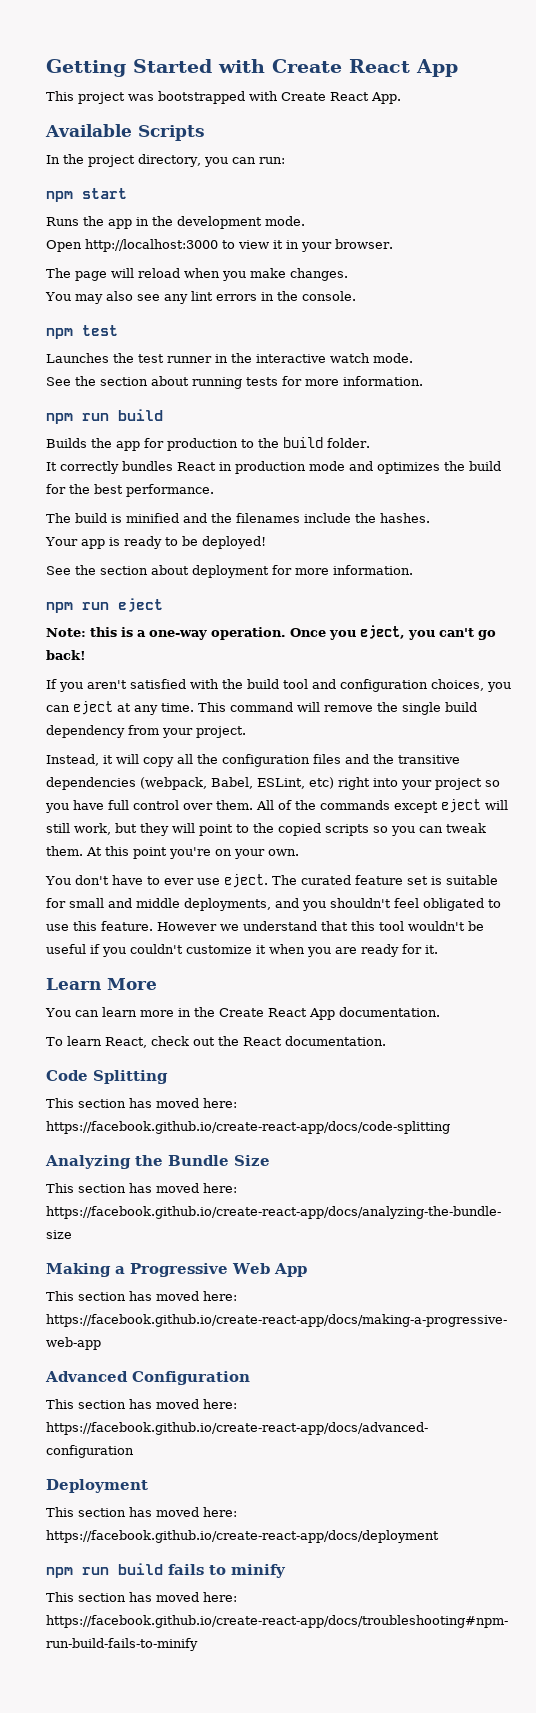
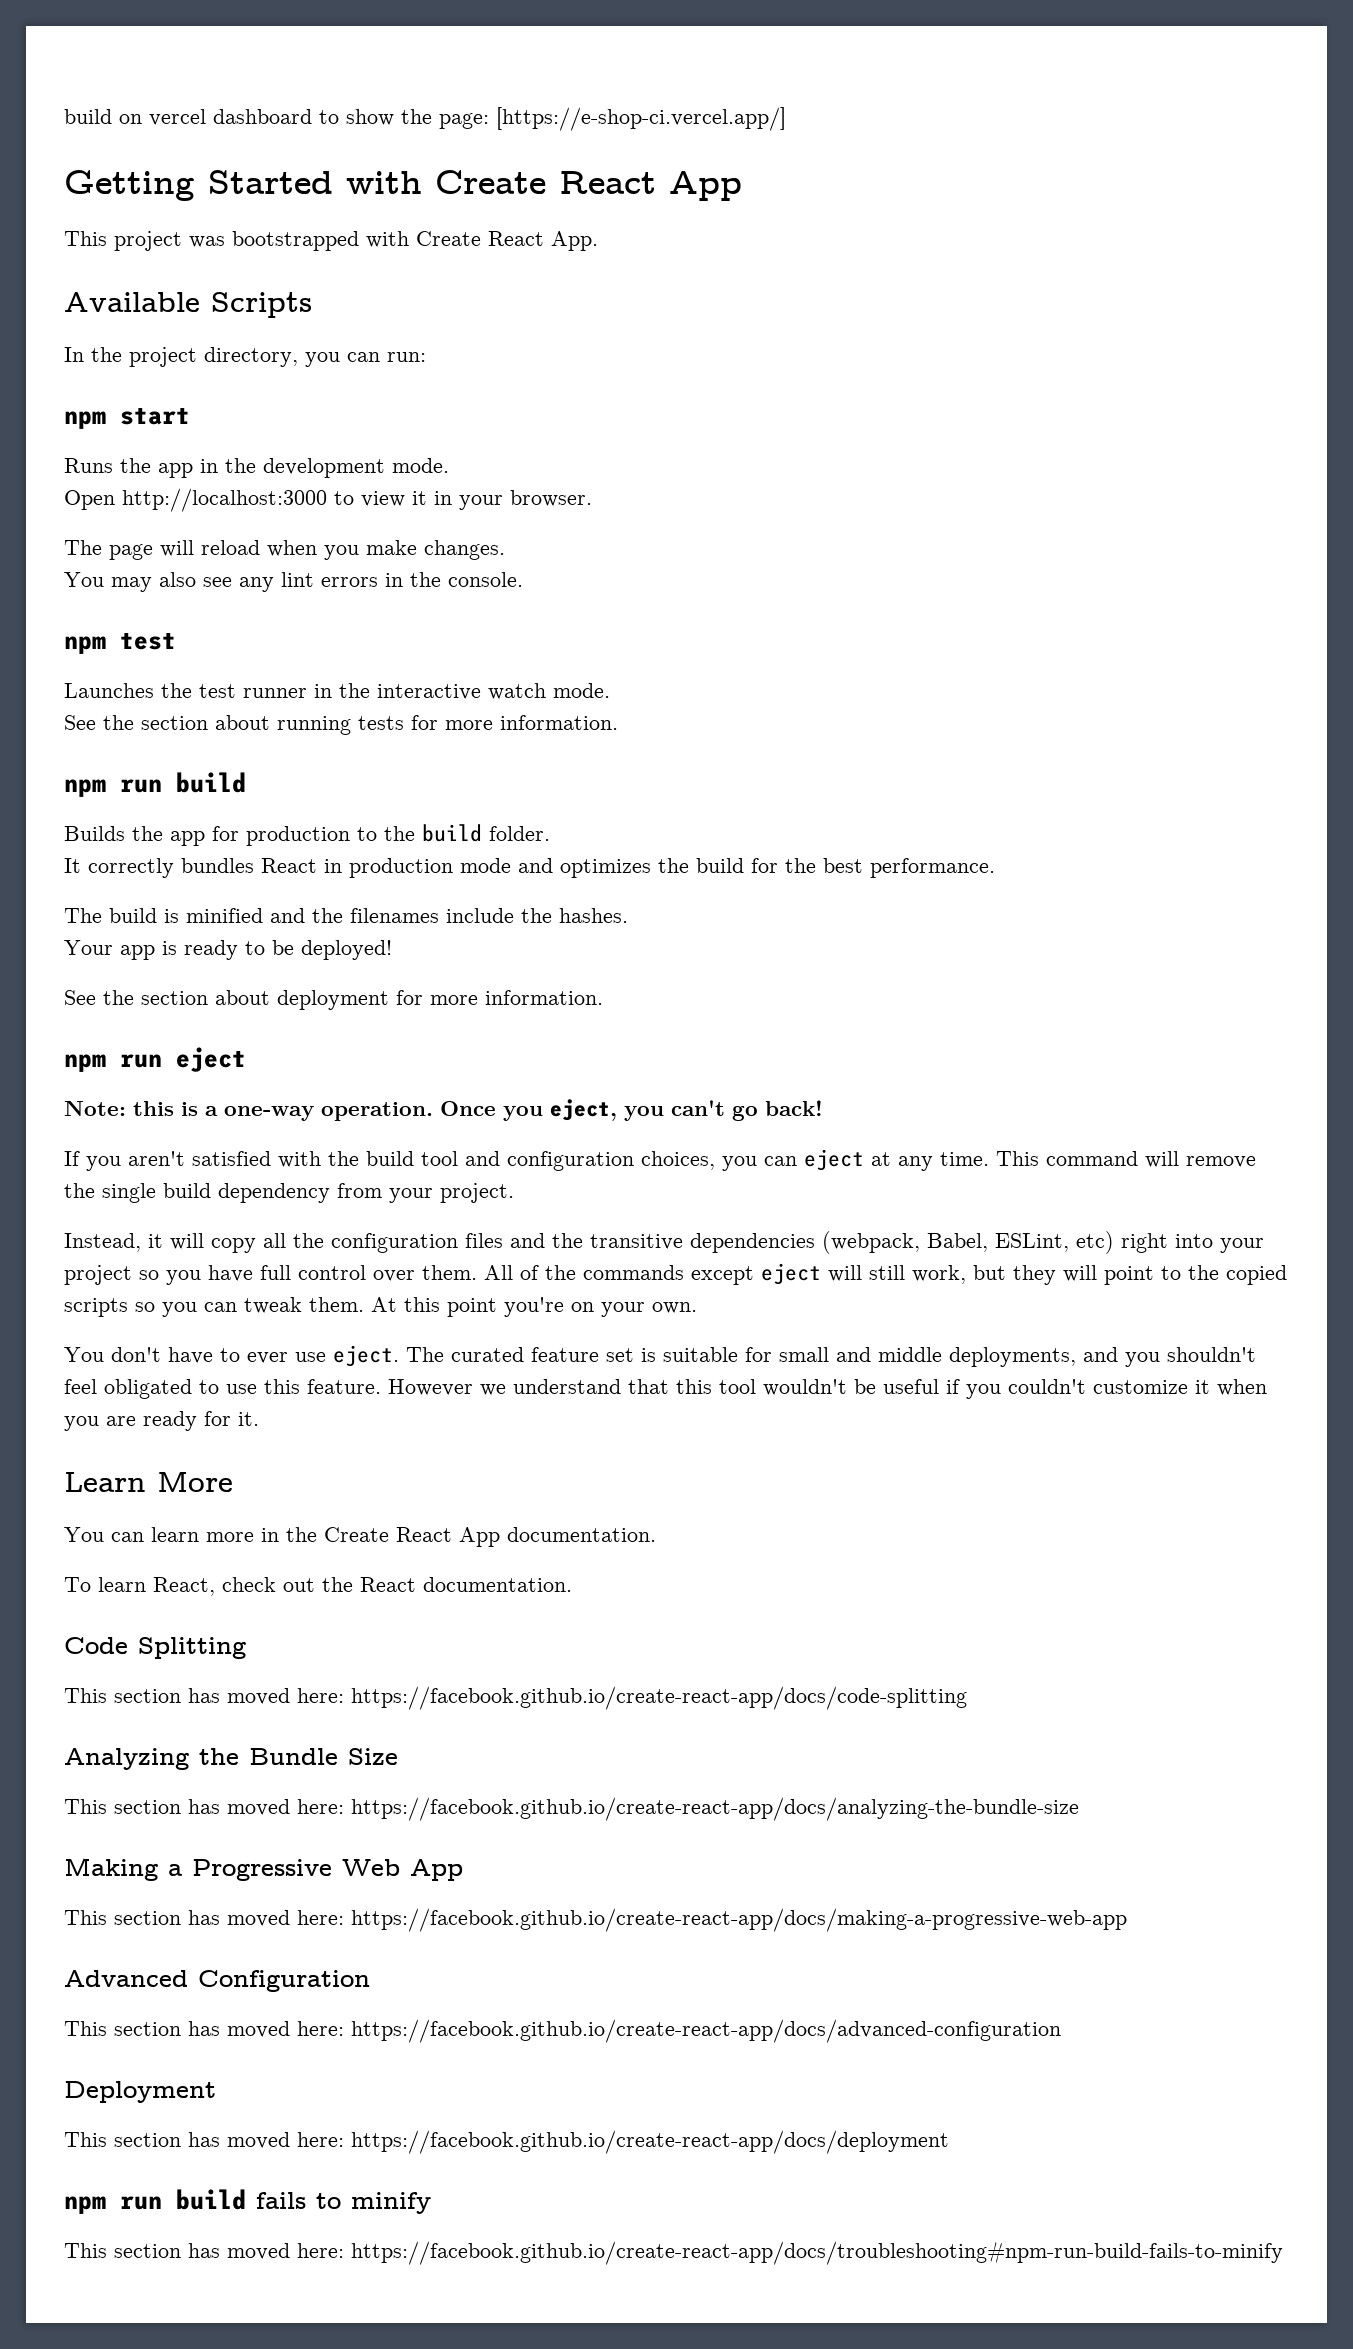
(46, 68) none -> [64,107,786,131] build on vercel dashboard to show the page: [https://e-shop-ci.vercel.app/] //

